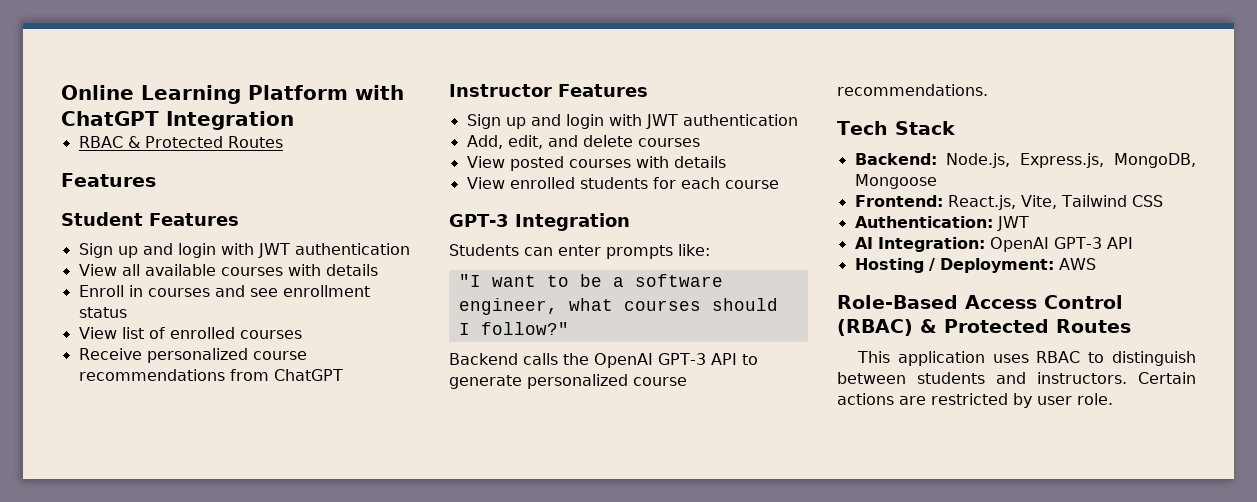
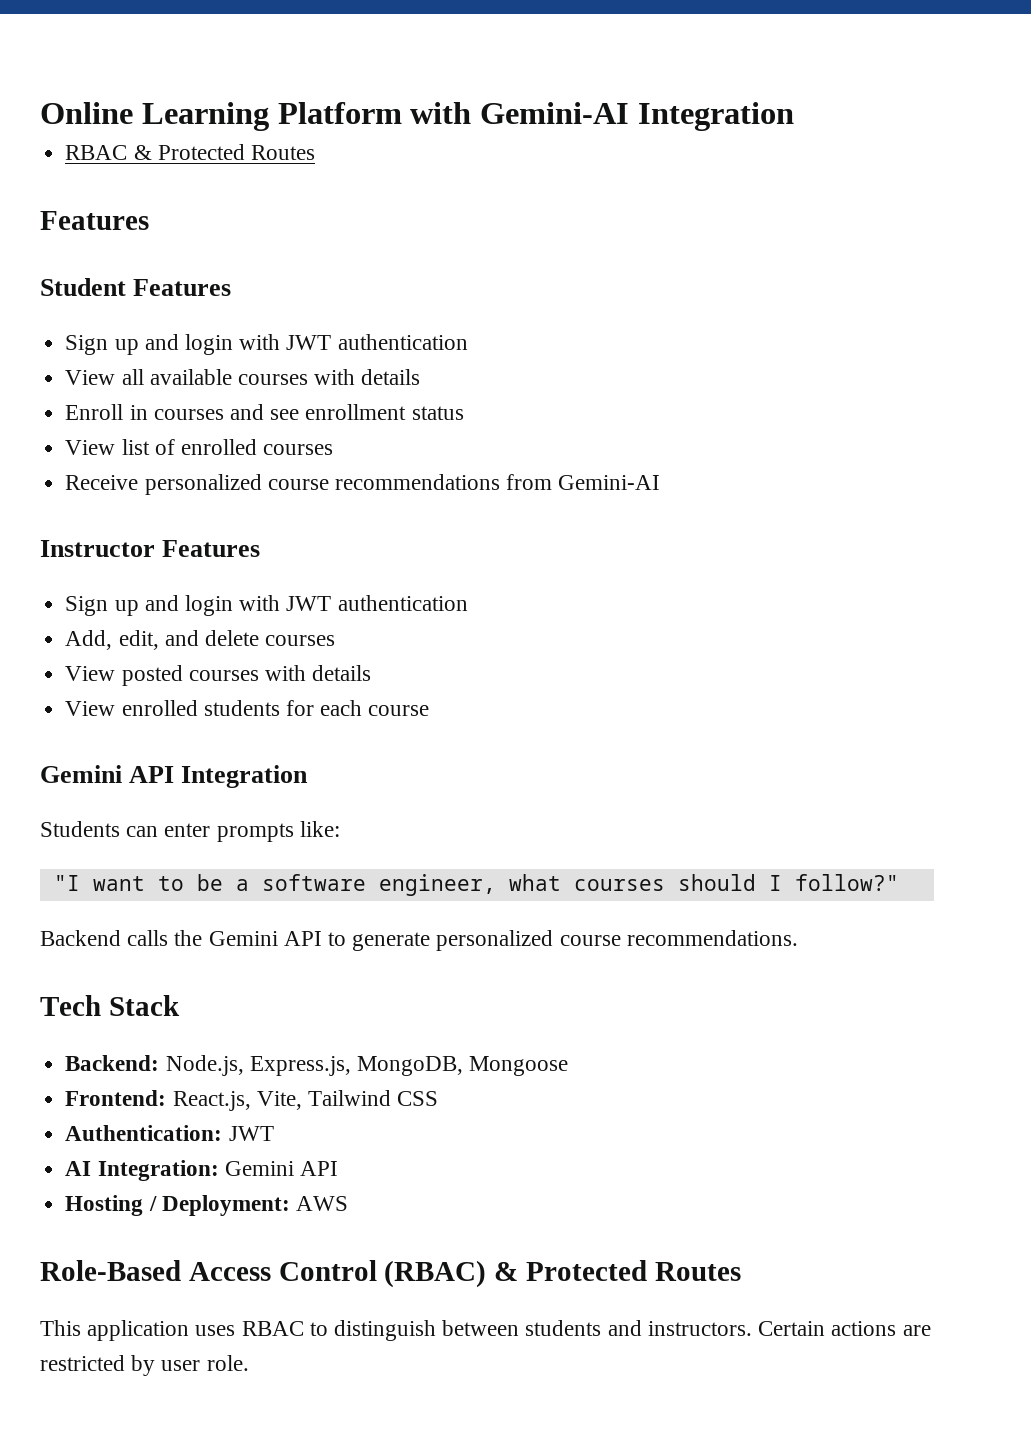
[61,111,159,126] ChatGPT -> [480,102,630,124] Gemini-AI
[273,369,343,381] ChatGPT -> [558,475,661,490] Gemini-AI
[449,214,509,227] GPT-3 -> [40,765,175,783] Gemini API
[594,353,706,368] OpenAI GPT-3 -> [208,931,278,946] Gemini
[989,237,1102,252] OpenAI GPT-3 -> [224,1161,294,1176] Gemini

